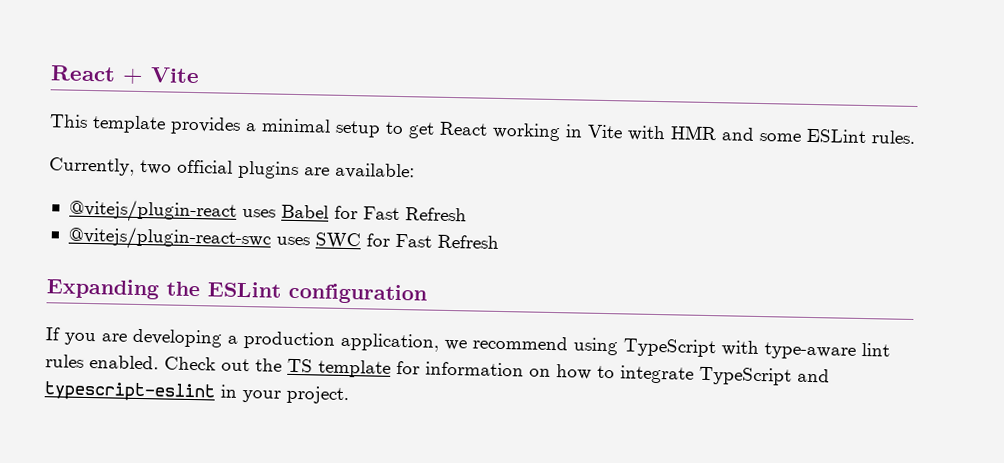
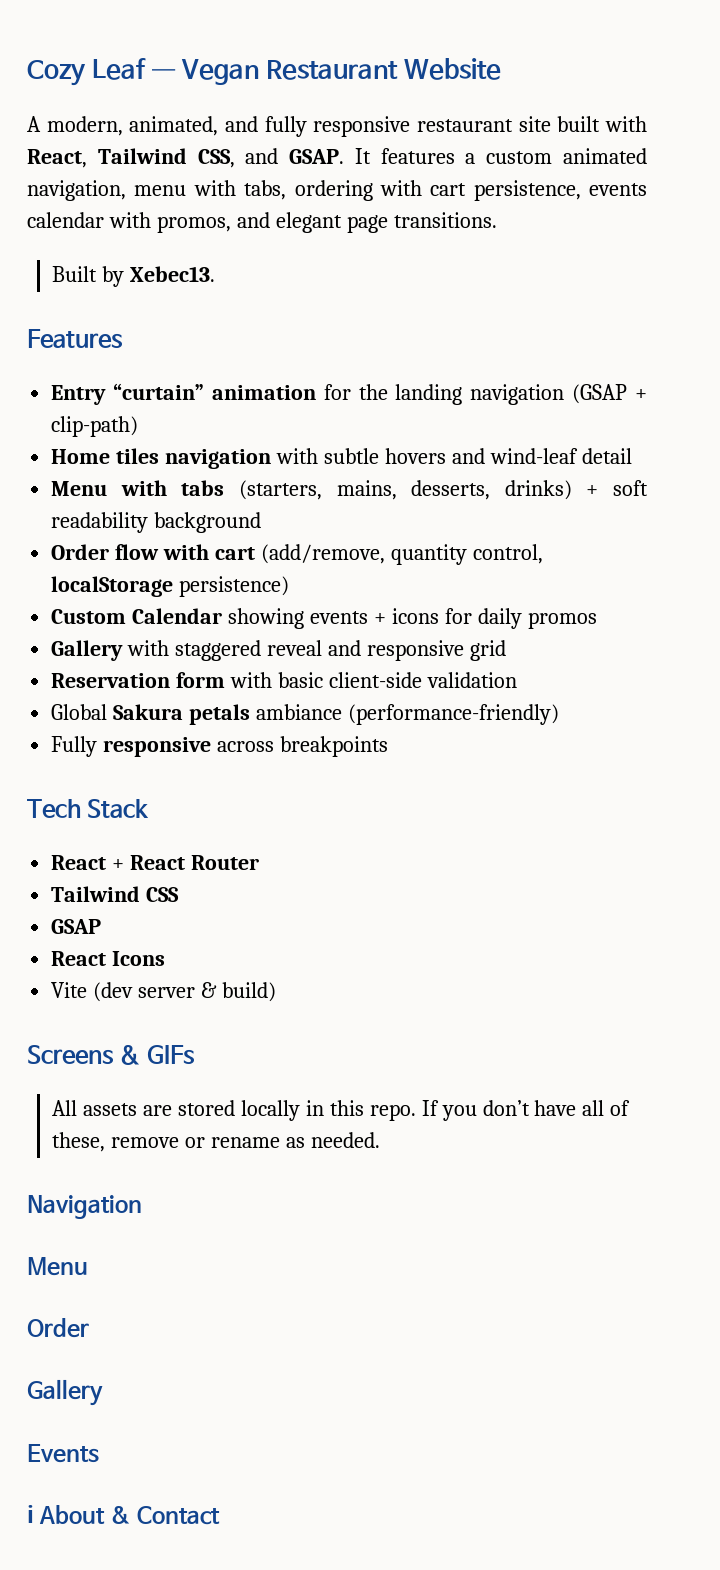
[50,65,200,85] [49,114,916,144] [49,157,415,180] [68,198,467,224] [67,225,499,252] [46,278,427,305] [45,327,890,360] [45,354,830,386] [44,381,349,405] React + Vite // This template provides a minimal setup to get React working in Vite with HMR and some ESLint rules. // Currently, two official plugins are available: // @vitejs/plugin-react uses Babel for Fast Refresh // @vitejs/plugin-react-swc uses SWC for Fast Refresh // Expanding the ESLint configuration // If you are developing a production application, we recommend using TypeScript with type-aware lint rules enabled. Check out the TS template for information on how to integrate TypeScript and typescript-eslint in your project. -> [27,58,502,86] [27,116,647,137] [27,148,647,168] [27,180,647,201] [27,212,497,233] [52,266,216,287] [27,329,123,349] [51,383,648,405] [51,416,139,437] [51,448,632,469] [51,480,649,500] [51,512,262,533] [51,544,543,565] [51,576,290,597] [51,608,597,629] [51,640,506,661] [51,672,517,688] [51,704,559,725] [51,736,389,757] [27,799,150,818] [51,855,260,870] [51,886,180,902] [51,919,102,934] [51,951,166,966] [51,982,276,1002] [27,1045,195,1065] [52,1100,631,1121] [52,1132,380,1152] [27,1195,142,1219] [27,1257,88,1276] [27,1318,89,1338] [27,1379,103,1406] [27,1444,99,1463] [27,1505,221,1525] Cozy Leaf — Vegan Restaurant Website // A modern, animated, and fully responsive restaurant site built with React, Tailwind CSS, and GSAP. It features a custom animated navigation, menu with tabs, ordering with cart persistence, events calendar with promos, and elegant page transitions. // Built by Xebec13. // Features // Entry “curtain” animation for the landing navigation (GSAP + clip-path) // Home tiles navigation with subtle hovers and wind-leaf detail // Menu with tabs (starters, mains, desserts, drinks) + soft readability background // Order flow with cart (add/remove, quantity control, localStorage persistence) // Custom Calendar showing events + icons for daily promos // Gallery with staggered reveal and responsive grid // Reservation form with basic client-side validation // Global Sakura petals ambiance (performance-friendly) // Fully responsive across breakpoints // Tech Stack // React + React Router // Tailwind CSS // GSAP // React Icons // Vite (dev server & build) // Screens & GIFs // All assets are stored locally in this repo. If you don’t have all of these, remove or rename as needed. // Navigation // Menu // Order // Gallery // Events // ℹ About & Contact

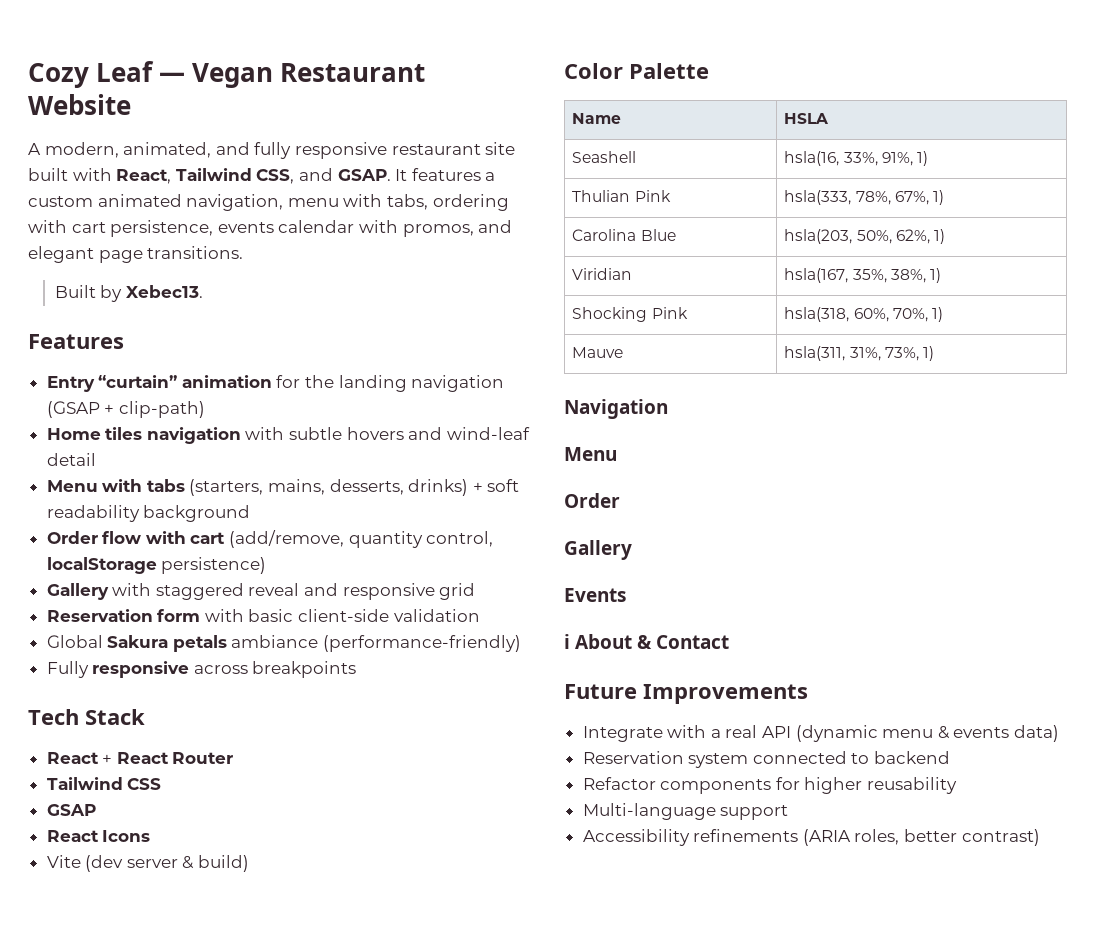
[51,608,597,629] // Custom Calendar showing events + icons for daily promos -> (267, 565) none
[27,1045,195,1065] [52,1100,631,1121] [52,1132,380,1152] Screens & GIFs // All assets are stored locally in this repo. If you don’t have all of these, remove or rename as needed. -> [564,63,709,79] [572,113,622,124] [784,113,830,124] [572,151,637,163] [784,151,928,166] [572,190,671,202] [784,190,944,205] [572,229,676,241] [784,229,945,244] [572,268,633,280] [784,268,941,283] [572,307,688,322] [784,307,943,322] [572,347,624,358] [784,346,934,361] Color Palette // Name | HSLA // Seashell | hsla(16, 33%, 91%, 1) // Thulian Pink | hsla(333, 78%, 67%, 1) // Carolina Blue | hsla(203, 50%, 62%, 1) // Viridian | hsla(167, 35%, 38%, 1) // Shocking Pink | hsla(318, 60%, 70%, 1) // Mauve | hsla(311, 31%, 73%, 1)
(221, 1515) none -> [564,684,808,704] [582,725,1060,742] [582,751,951,768] [582,777,958,794] [582,803,789,820] [582,829,1040,846] // Future Improvements // Integrate with a real API (dynamic menu & events data) // Reservation system connected to backend // Refactor components for higher reusability // Multi-language support // Accessibility refinements (ARIA roles, better contrast)

